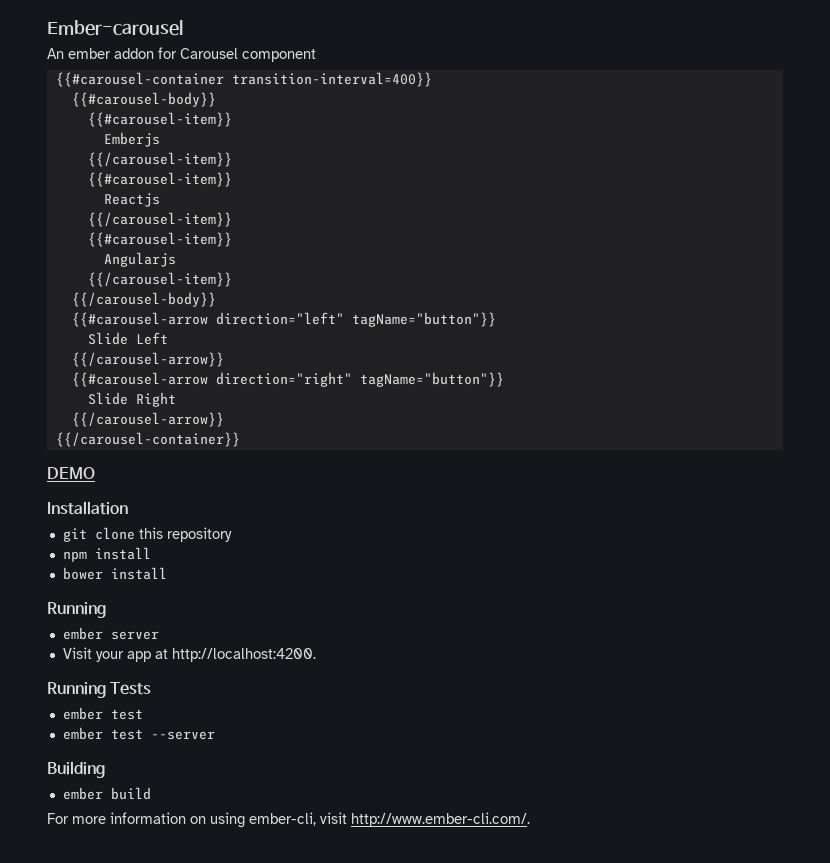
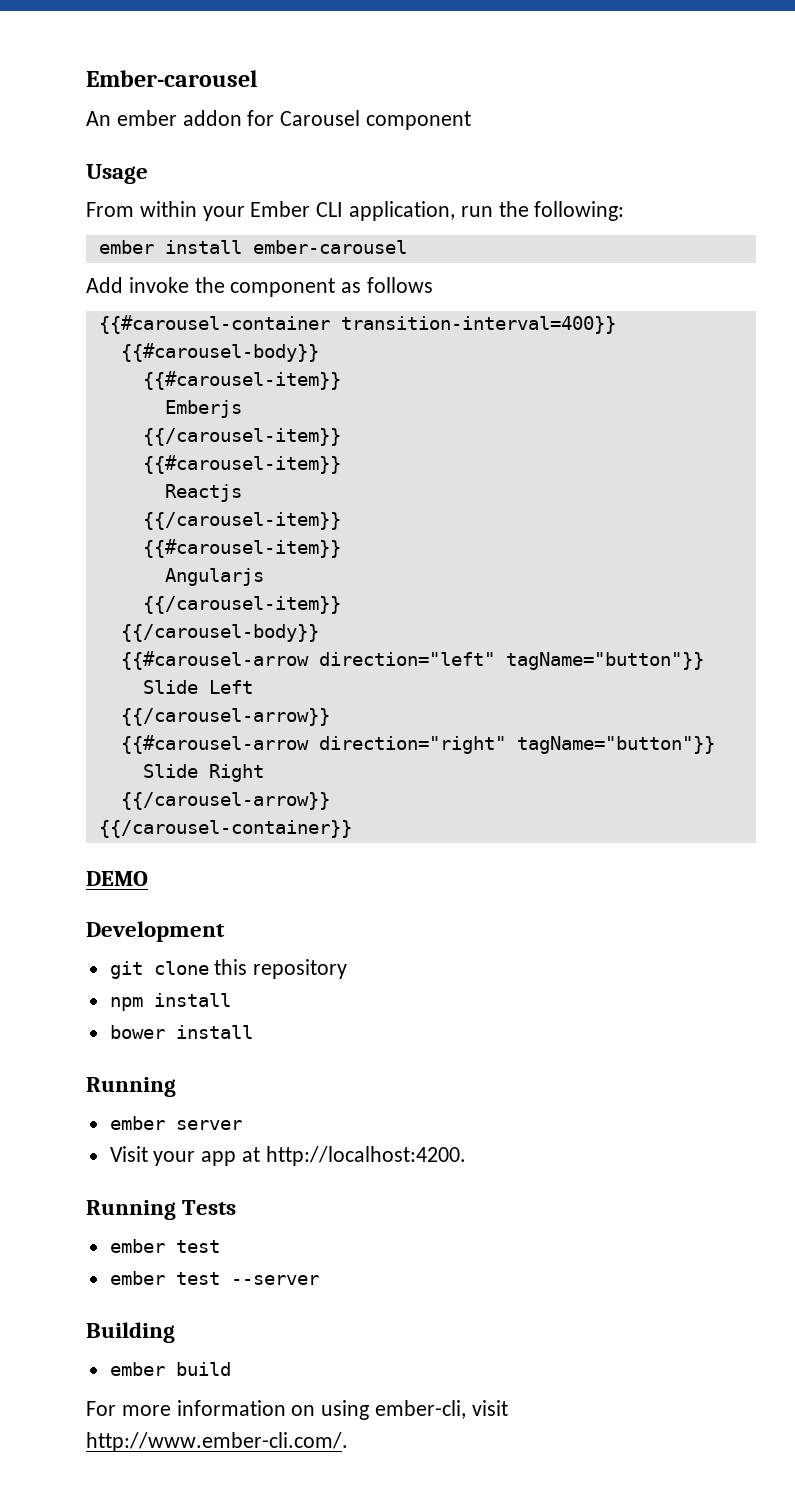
(316, 55) none -> [86,164,148,184] [86,201,625,221] [98,240,407,254] [86,277,434,297] // Usage // From within your Ember CLI application, run the following: // ember install ember-carousel // Add invoke the component as follows
[47,501,128,515] Installation -> [86,921,225,942] Development

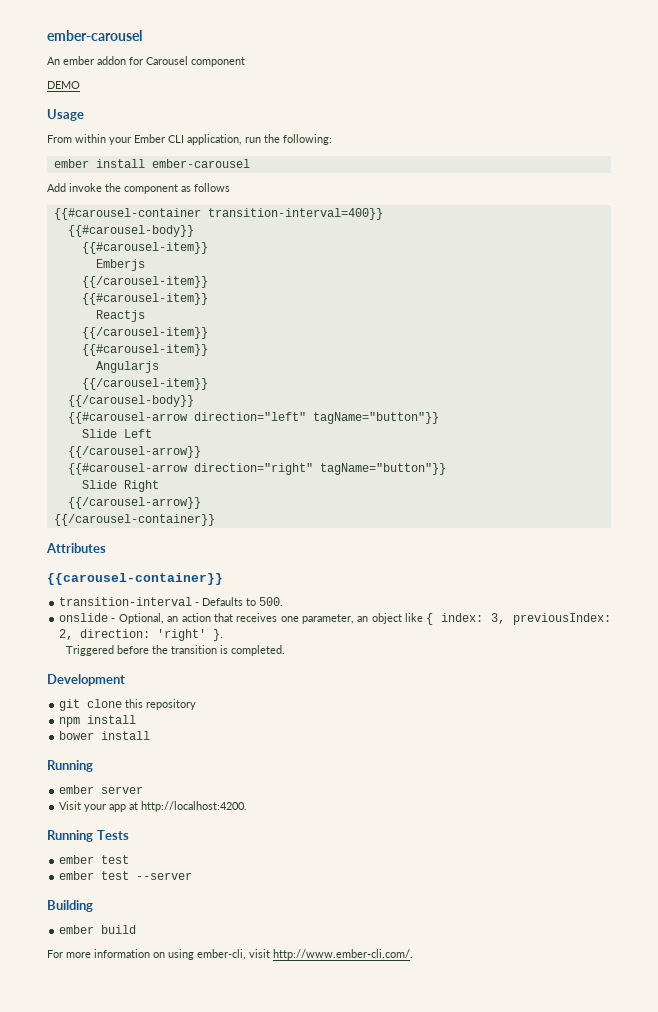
[86,70,257,87] Ember-carousel -> [47,30,142,41] ember-carousel
(472, 120) none -> [47,81,80,89] // DEMO
[86,871,148,886] DEMO -> [46,543,106,553] [47,573,223,585] [59,597,284,606] [59,613,611,625] [59,629,224,641] [66,645,286,656] Attributes // {{carousel-container}} // transition-interval - Defaults to 500. // onslide - Optional, an action that receives one parameter, an object like { index: 3, previousIndex: 2, direction: 'right' }. // Triggered before the transition is completed.

